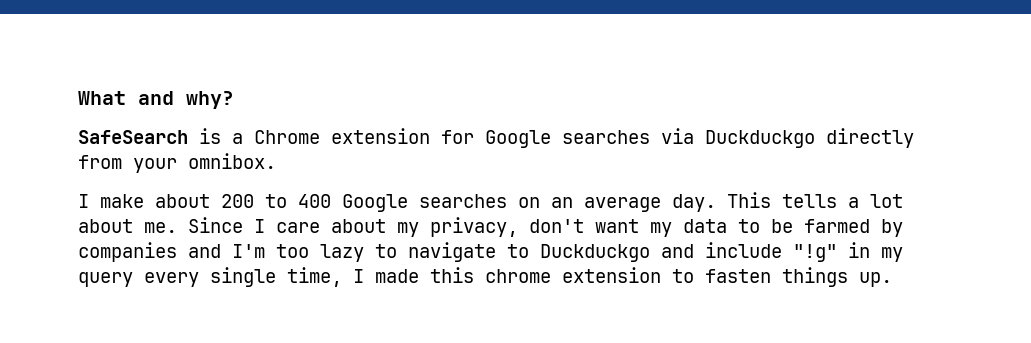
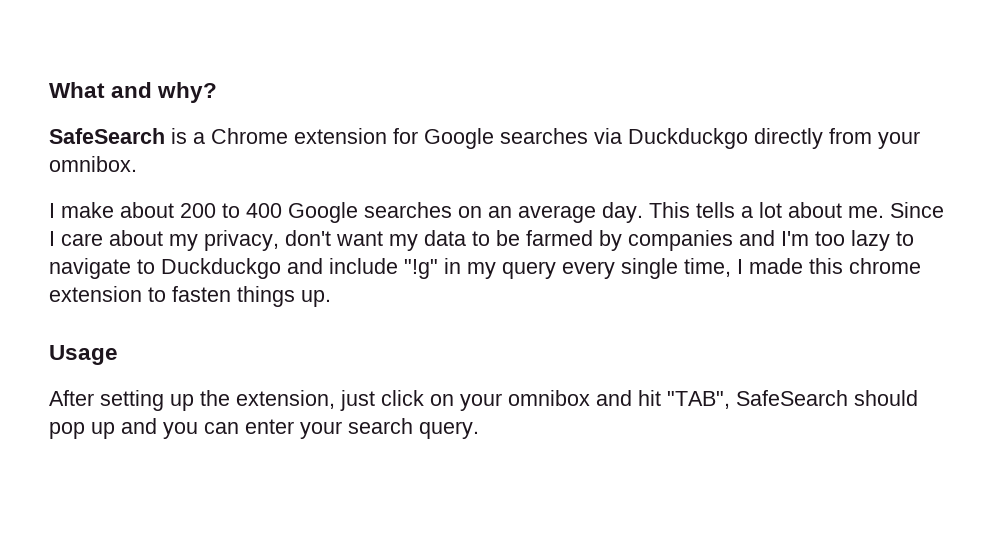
(892, 279) none -> [49,345,118,365] [49,390,918,411] [49,418,479,439] // Usage // After setting up the extension, just click on your omnibox and hit "TAB", SafeSearch should pop up and you can enter your search query.

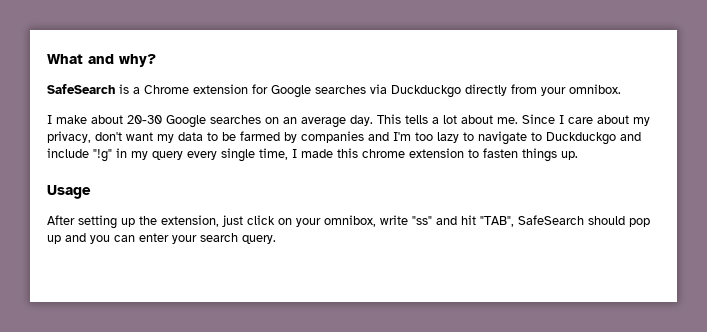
[180,203,282,218] 200 to 400 -> [127,115,162,124] 20-30
[508,390,590,406] omnibox -> [324,215,432,227] omnibox, write "ss"

